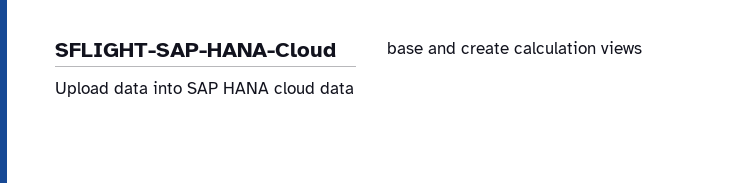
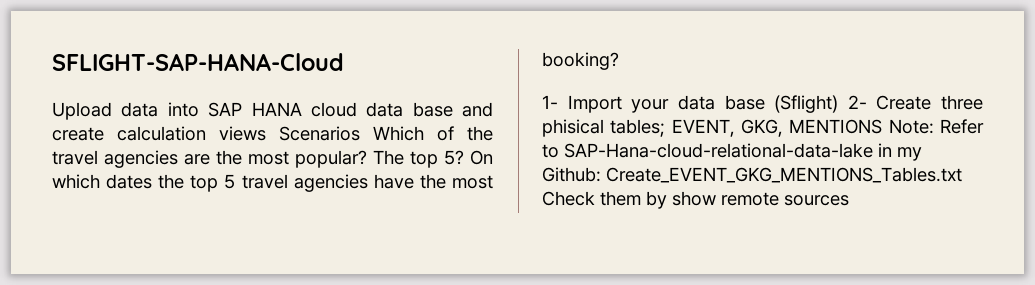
(642, 47) none -> [279,126,493,141] [52,150,493,168] [52,174,493,192] [542,52,619,70] [542,95,983,113] [542,119,984,137] [542,143,922,161] [542,167,962,183] [542,191,849,209] Scenarios Which of the travel agencies are the most popular? The top 5? On which dates the top 5 travel agencies have the most booking? // 1- Import your data base (Sflight) 2- Create three phisical tables; EVENT, GKG, MENTIONS Note: Refer to SAP-Hana-cloud-relational-data-lake in my Github: Create_EVENT_GKG_MENTIONS_Tables.txt Check them by show remote sources

